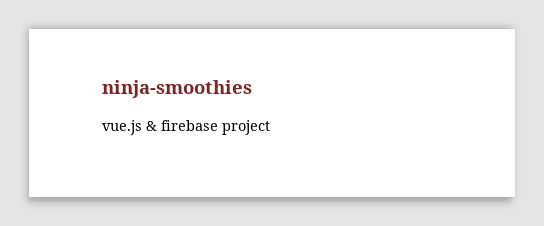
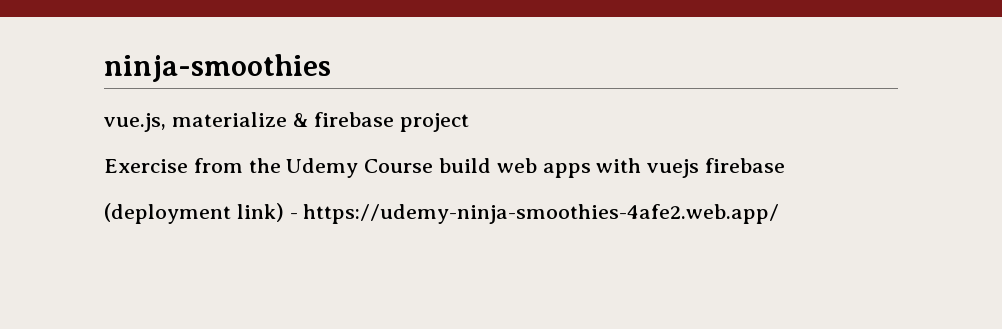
[102,120,142,135] vue.js -> [104,112,287,132] vue.js, materialize
(270, 127) none -> [104,158,786,178] [104,203,780,224] // Exercise from the Udemy Course build web apps with vuejs firebase // (deployment link) - https://udemy-ninja-smoothies-4afe2.web.app/

